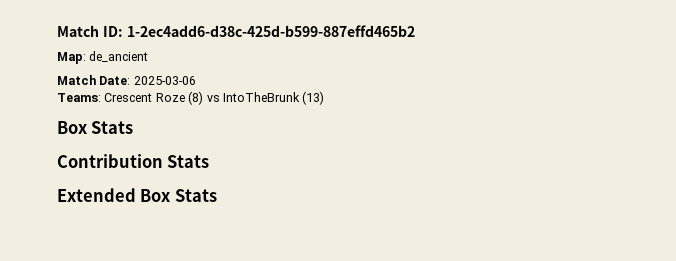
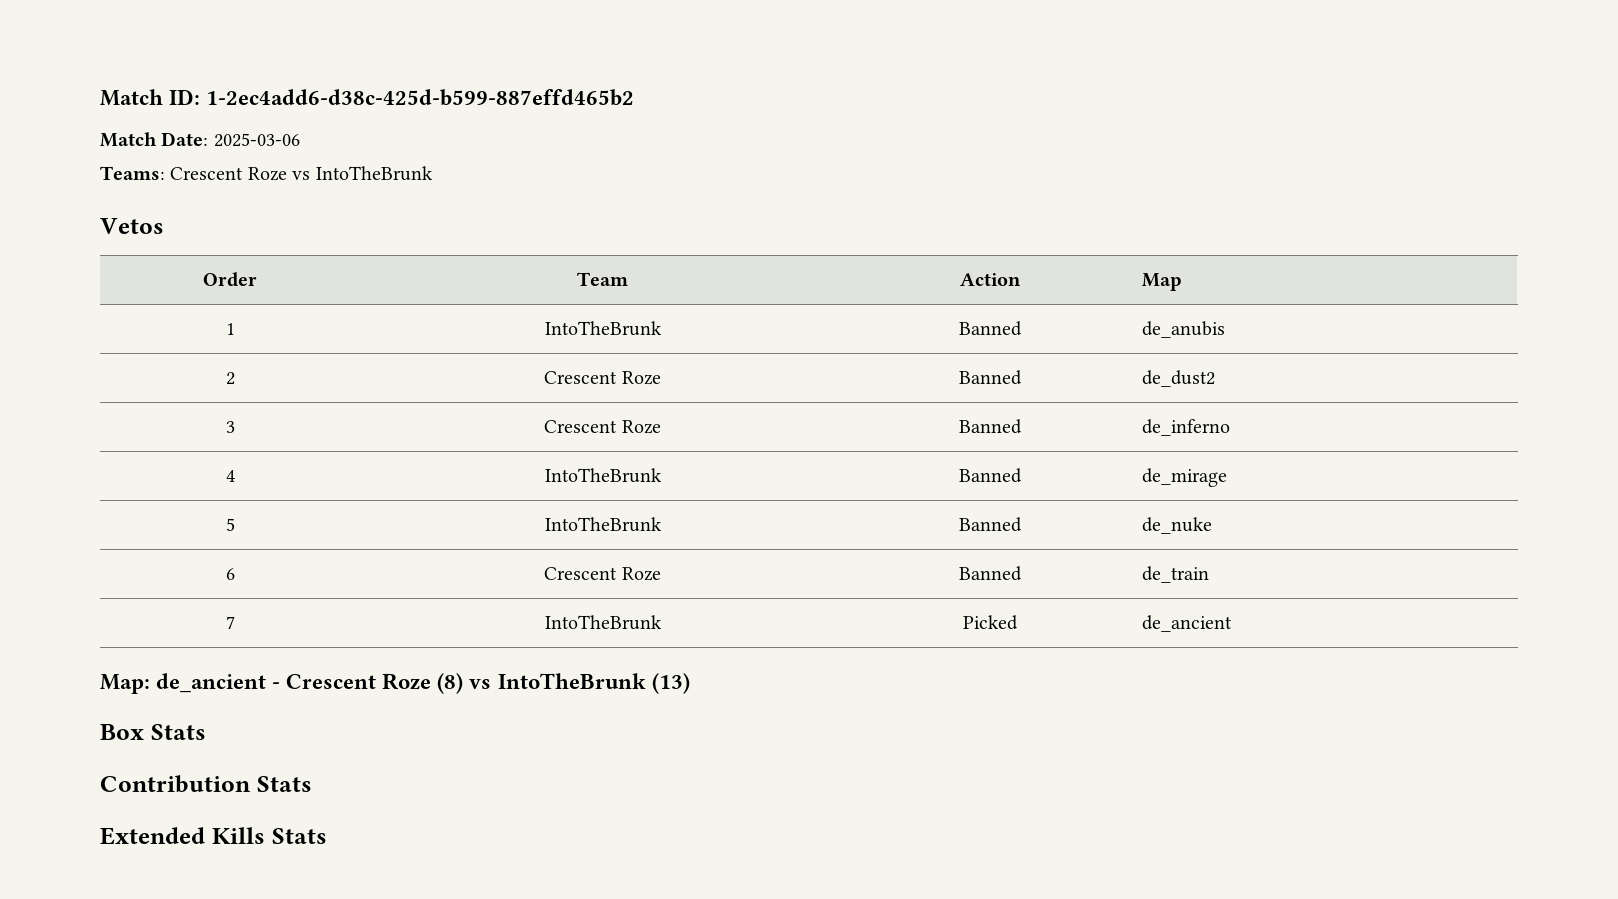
[57,51,149,64] // Map: de_ancient -> (635, 97) none
(185, 97) none -> [292,166,433,181] [100,218,164,234] [203,272,257,287] [577,272,628,286] [959,273,1021,286] [1142,273,1183,291] [225,323,235,335] [544,321,662,336] [958,321,1022,336] [1142,321,1226,338] [225,372,235,385] [544,371,661,385] [958,370,1022,385] [1142,370,1216,387] [225,421,235,433] [544,420,661,434] [958,419,1022,434] [1142,419,1231,436] [225,470,235,482] [544,468,662,483] [958,468,1022,483] [1142,468,1228,487] [225,518,235,531] [544,517,662,532] [958,517,1022,532] [1142,517,1213,534] [225,568,235,580] [544,567,661,581] [958,566,1022,581] [1142,566,1210,583] [225,616,235,629] [544,615,662,630] [962,615,1018,630] [1142,615,1233,632] [100,673,432,694] vs IntoTheBrunk // Vetos // Order | Team | Action | Map // 1 | IntoTheBrunk | Banned | de_anubis // 2 | Crescent Roze | Banned | de_dust2 // 3 | Crescent Roze | Banned | de_inferno // 4 | IntoTheBrunk | Banned | de_mirage // 5 | IntoTheBrunk | Banned | de_nuke // 6 | Crescent Roze | Banned | de_train // 7 | IntoTheBrunk | Picked | de_ancient // Map: de_ancient - Crescent Roze
[140,189,171,202] Box -> [211,827,265,844] Kills

